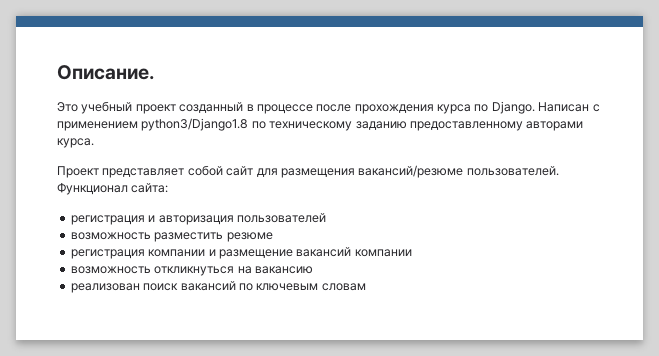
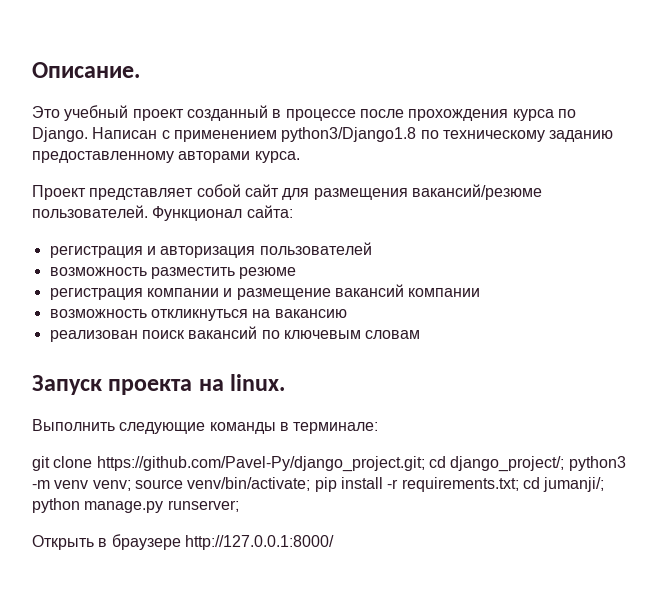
(366, 287) none -> [32,374,286,395] [32,419,379,434] [32,456,626,472] [32,477,605,492] [32,498,239,513] [32,534,334,550] // Запуск проекта на linux. // Выполнить следующие команды в терминале: // git clone https://github.com/Pavel-Py/django_project.git; cd django_project/; python3 -m venv venv; source venv/bin/activate; pip install -r requirements.txt; cd jumanji/; python manage.py runserver; // Открыть в браузере http://127.0.0.1:8000/

